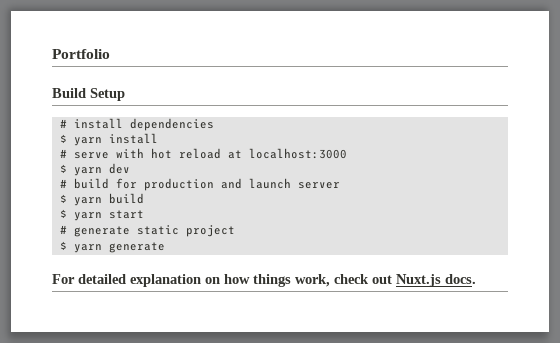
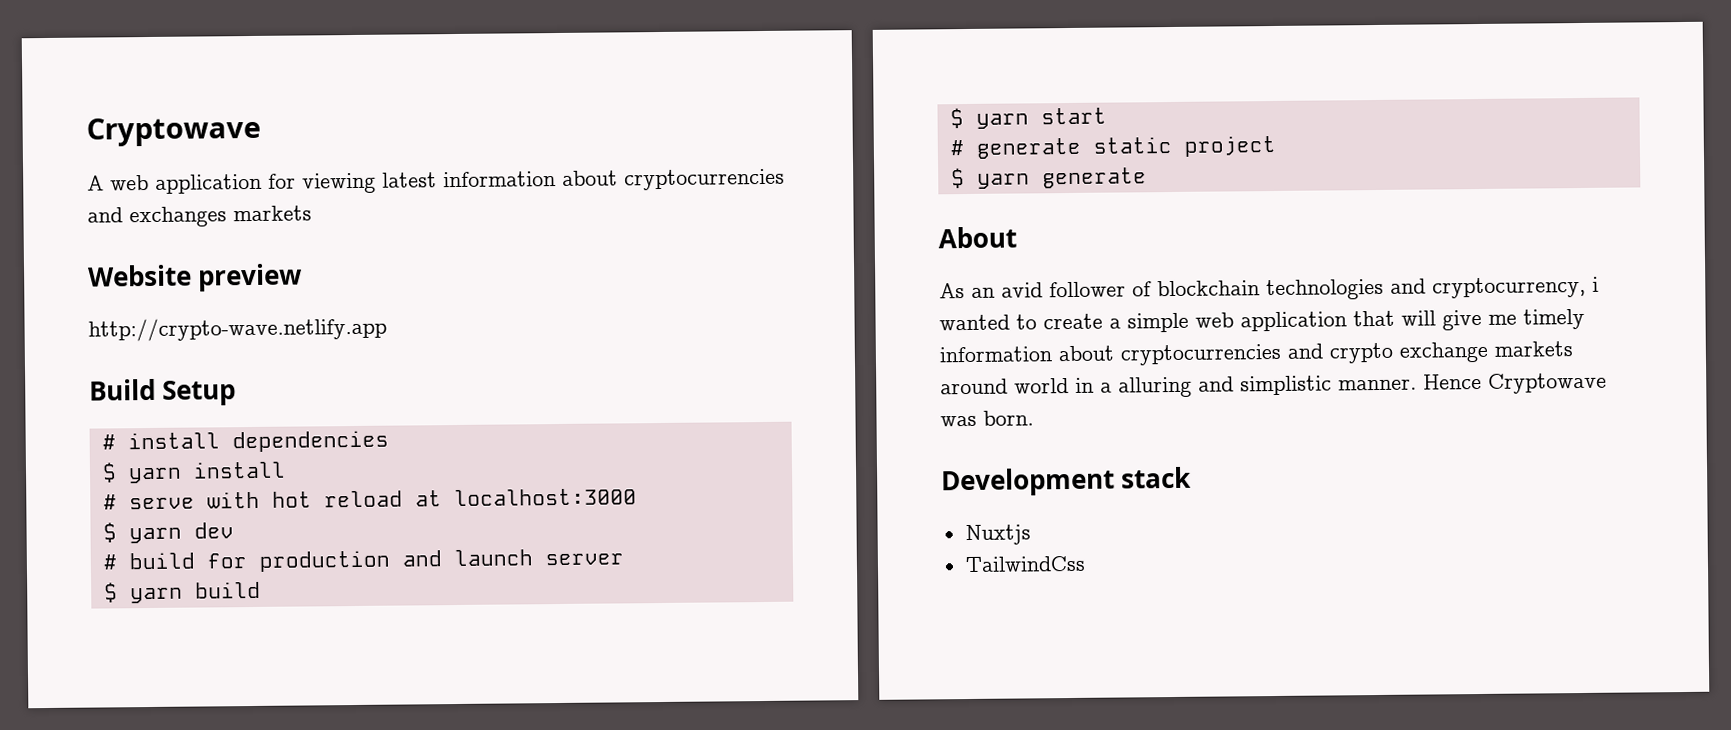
[52,49,110,59] Portfolio -> [86,116,261,147] [87,168,785,194] [87,205,312,228] [87,263,303,292] [88,316,387,342] Cryptowave // A web application for viewing latest information about cryptocurrencies and exchanges markets // Website preview // http://crypto-wave.netlify.app
[52,274,476,287] For detailed explanation on how things work, check out Nuxt.js docs. -> [938,226,1017,249] [939,276,1599,301] [939,308,1585,333] [939,341,1573,366] [940,372,1607,398] [940,410,1034,427] [941,466,1193,497] [964,524,1031,546] [964,555,1086,573] About // As an avid follower of blockchain technologies and cryptocurrency, i wanted to create a simple web application that will give me timely information about cryptocurrencies and crypto exchange markets around world in a alluring and simplistic manner. Hence Cryptowave was born. // Development stack // Nuxtjs // TailwindCss

